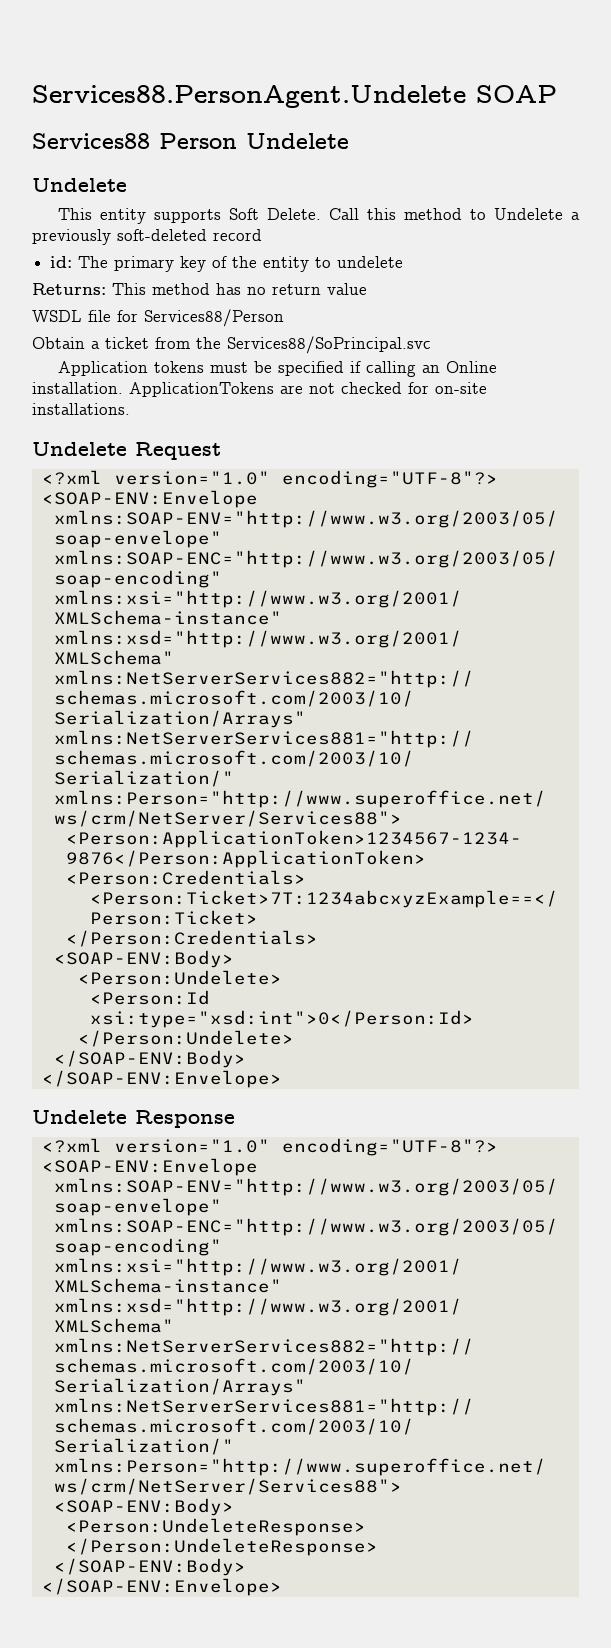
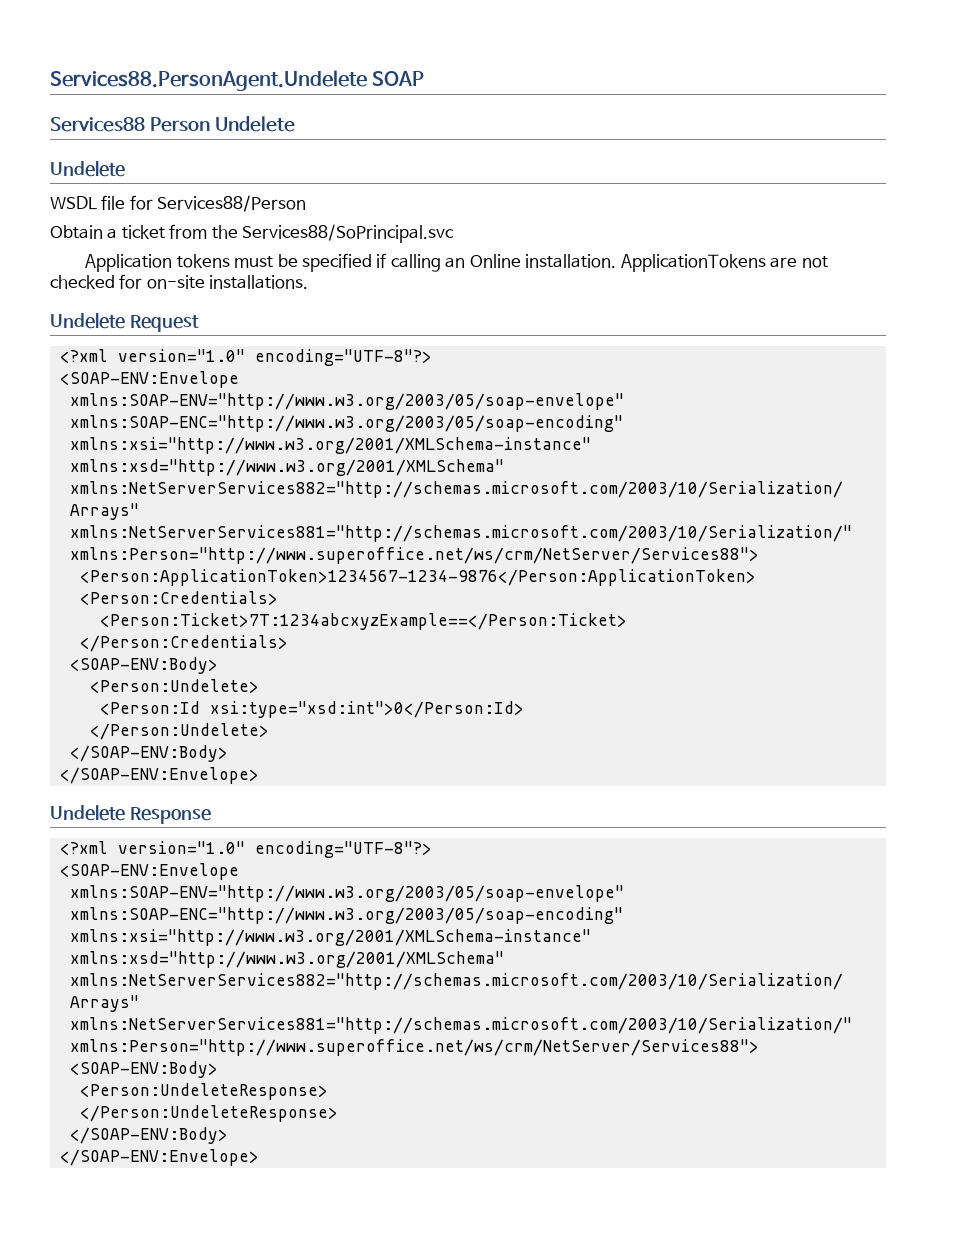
[57,208,580,224] [32,229,262,245] [50,256,404,272] [32,283,367,295] // This entity supports Soft Delete. Call this method to Undelete a previously soft-deleted record // id: The primary key of the entity to undelete // Returns: This method has no return value -> (125, 169) none

